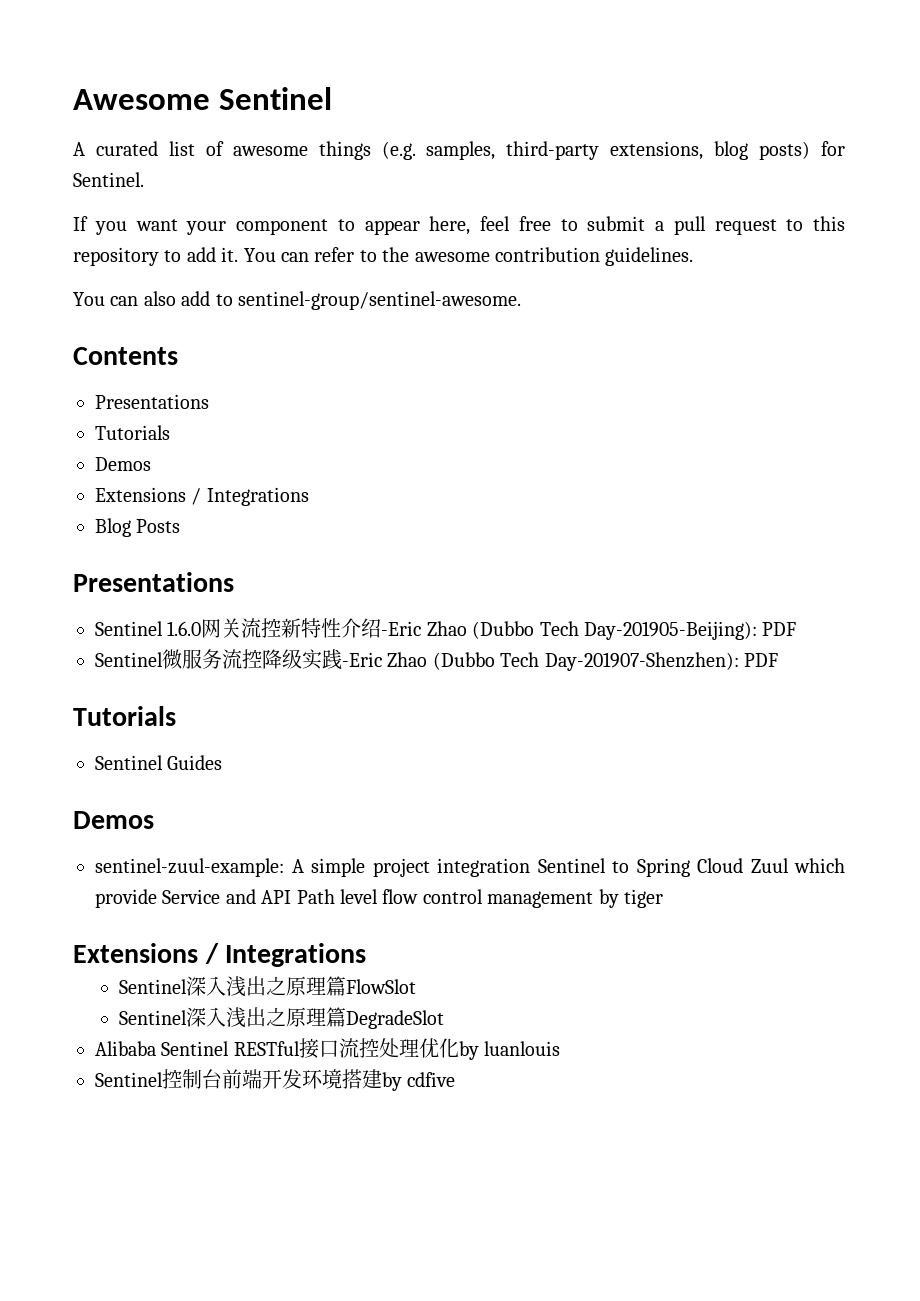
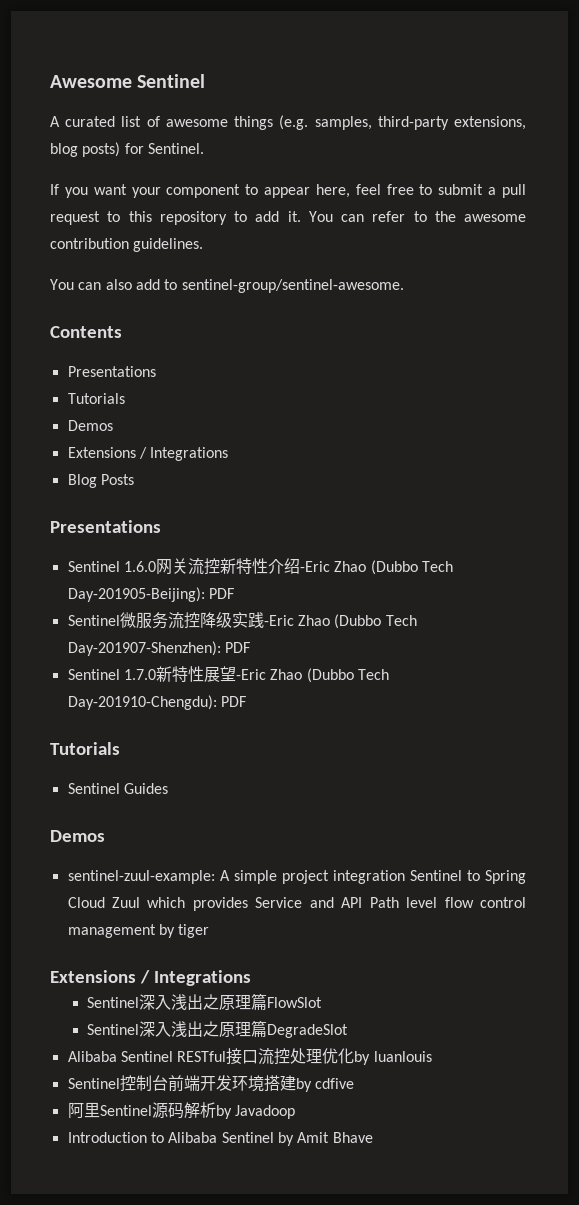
(778, 660) none -> [67,666,389,683] [67,695,246,710] // Sentinel 1.7.0新特性展望-Eric Zhao (Dubbo Tech Day-201910-Chengdu): PDF
[95,889,157,908] provide -> [192,897,248,911] provides
(456, 1079) none -> [67,1102,295,1119] [67,1132,373,1146] // 阿里Sentinel源码解析by Javadoop // Introduction to Alibaba Sentinel by Amit Bhave

